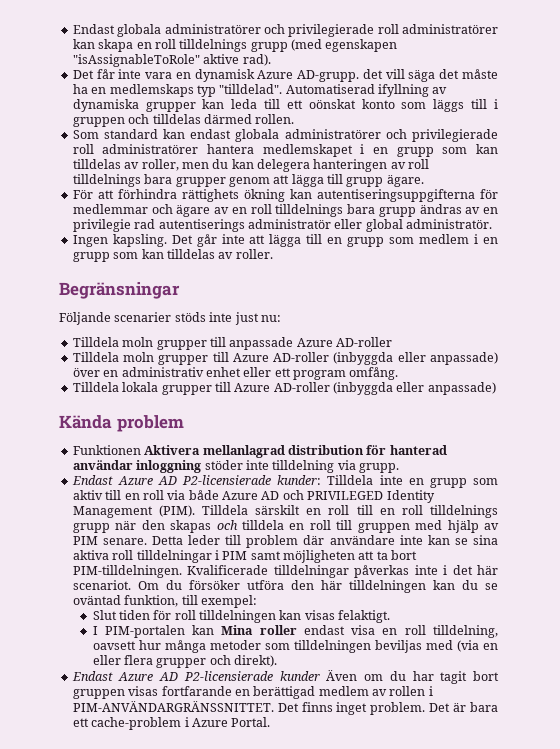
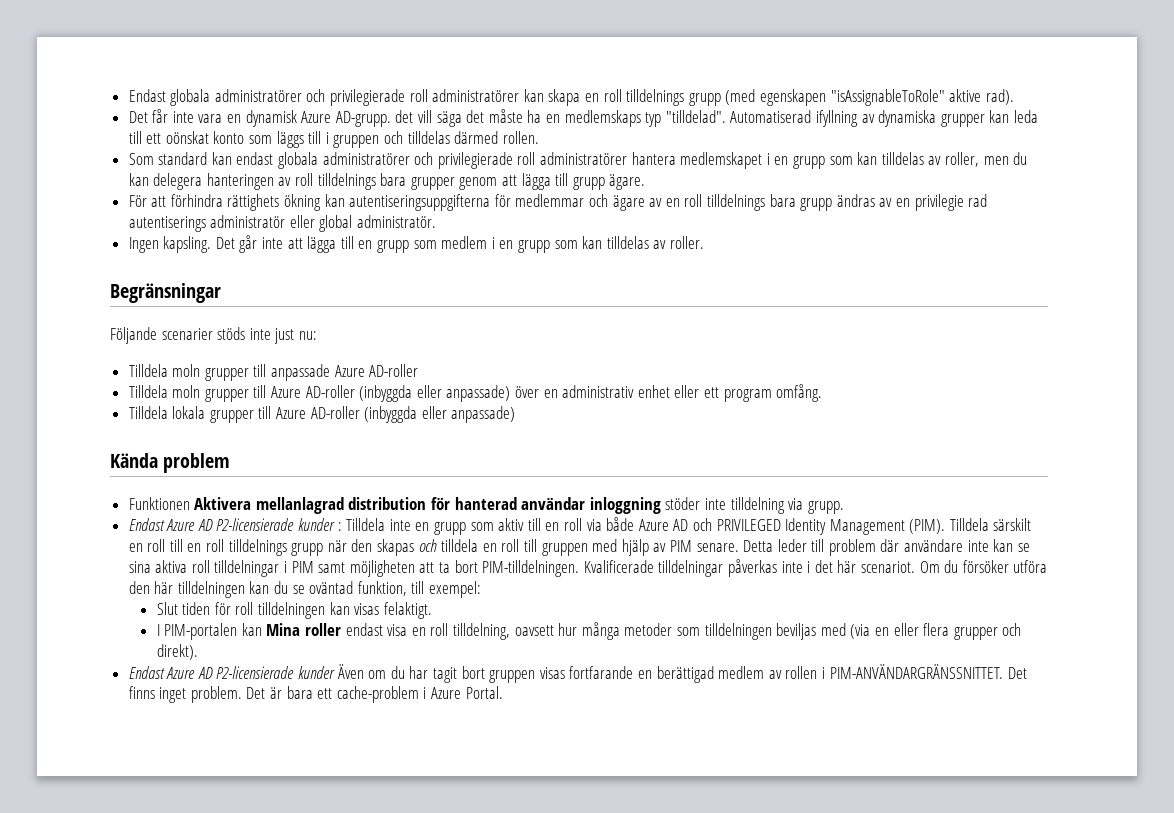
[277,475,322,485] kunder: -> [298,518,342,531] kunder :

